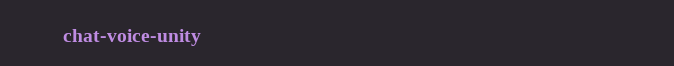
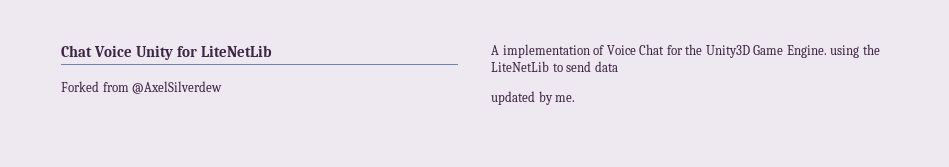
[63,29,201,46] chat-voice-unity -> [61,45,273,60] [61,81,223,94] [491,44,880,58] [491,61,618,72] [491,91,576,105] Chat Voice Unity for LiteNetLib // Forked from @AxelSilverdew // A implementation of Voice Chat for the Unity3D Game Engine. using the LiteNetLib to send data // updated by me.

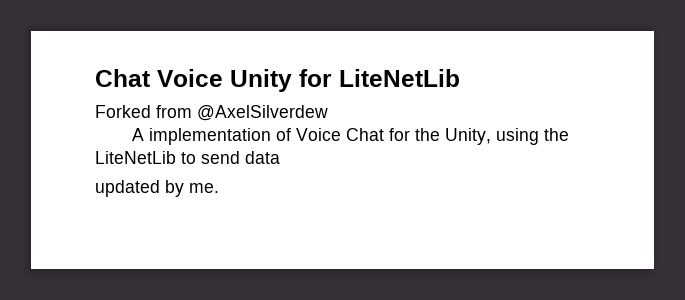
[705,45,827,58] Unity3D Game Engine. -> [445,128,492,145] Unity,

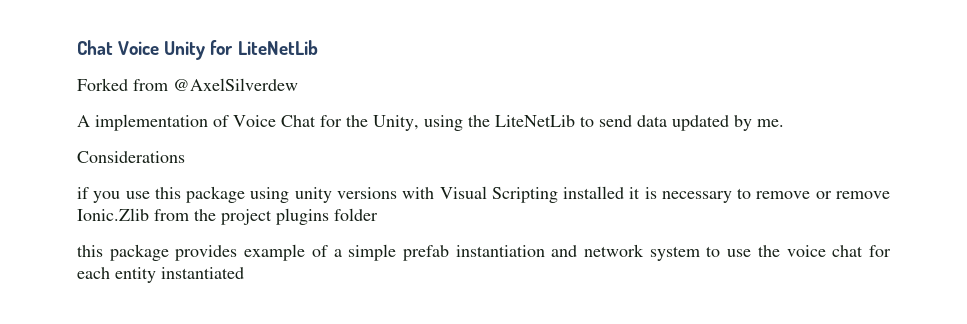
(280, 157) // -> (667, 121) none
(219, 188) none -> [77,151,185,163] [77,186,891,203] [77,208,378,225] [77,244,892,261] [77,267,244,283] // Considerations // if you use this package using unity versions with Visual Scripting installed it is necessary to remove or remove Ionic.Zlib from the project plugins folder // this package provides example of a simple prefab instantiation and network system to use the voice chat for each entity instantiated

